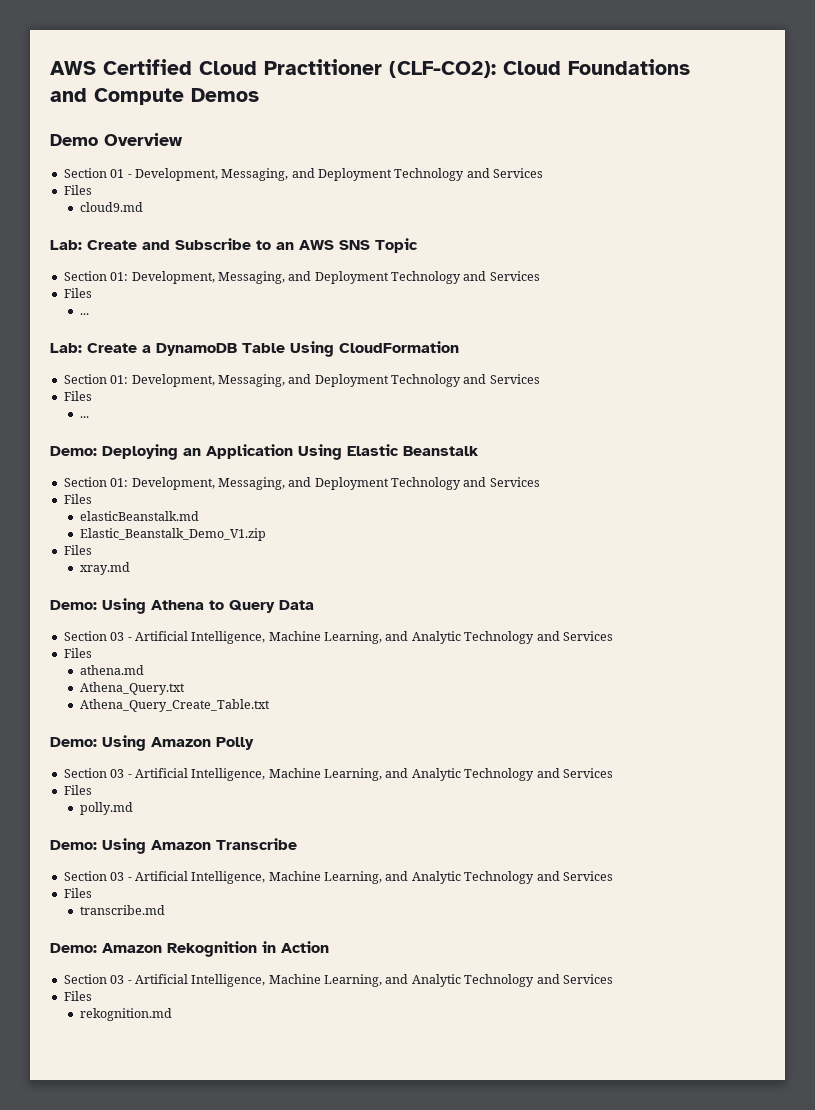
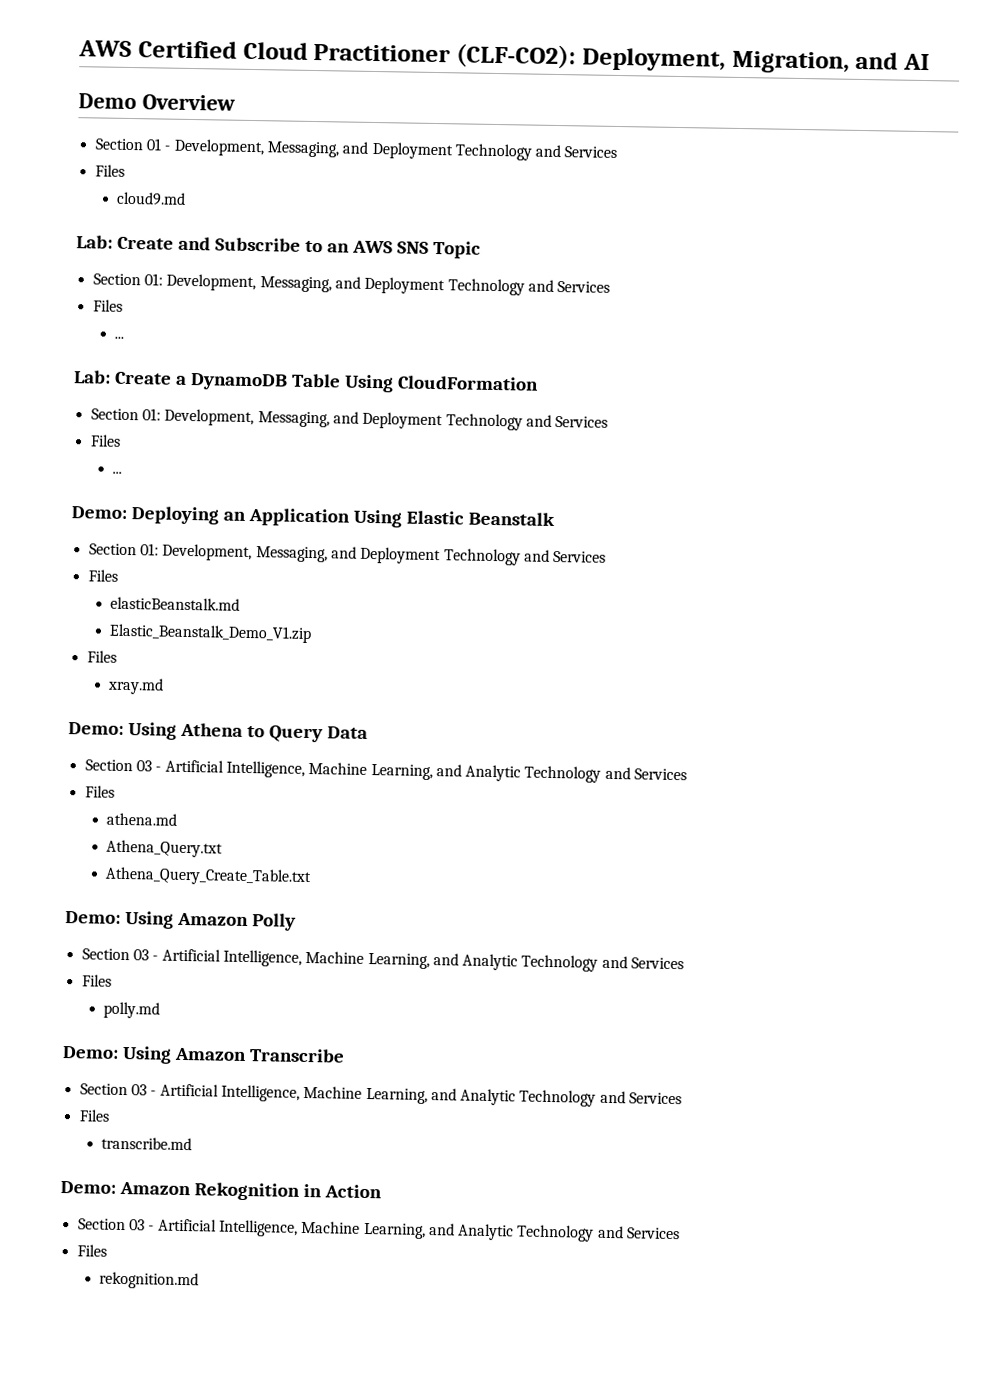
[503,59,690,75] [50,88,259,105] Cloud Foundations and Compute Demos -> [581,47,930,74] Deployment, Migration, and AI

